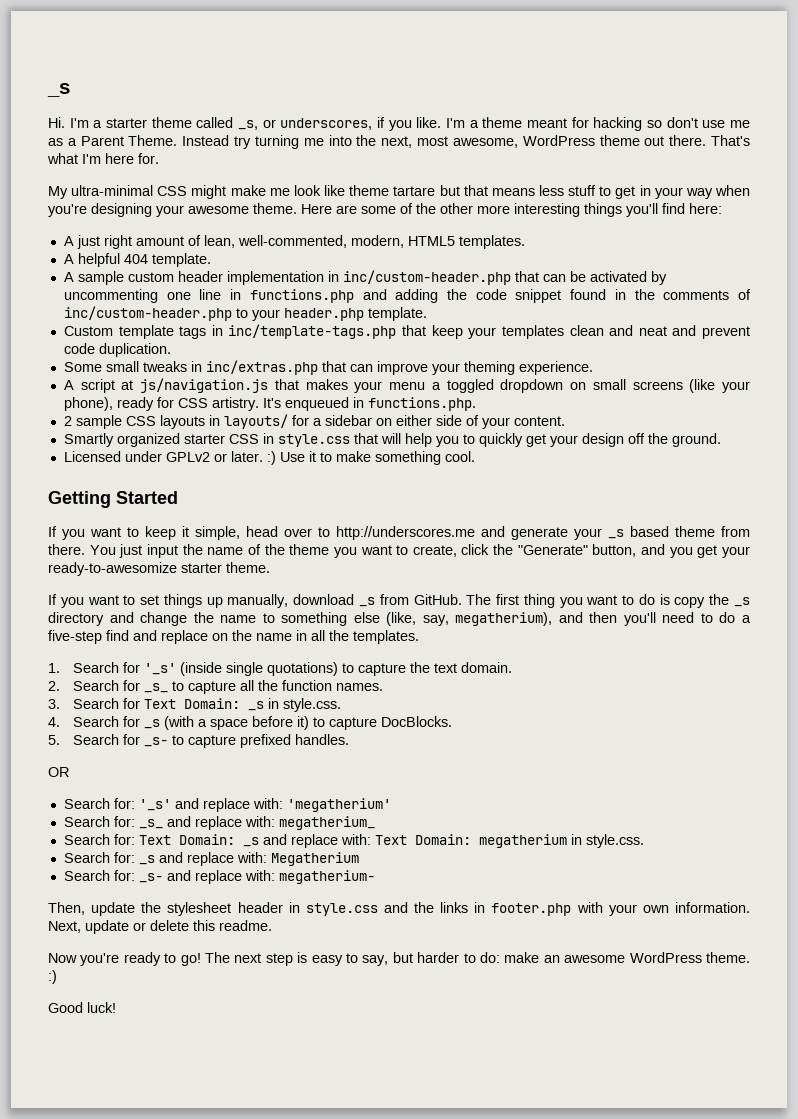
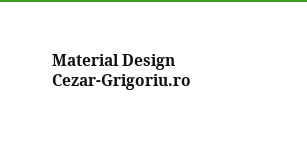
[47,83,70,97] [48,117,750,131] [48,135,751,149] [47,153,159,164] [48,185,750,199] [48,203,722,217] [63,235,525,249] [63,253,211,267] [63,270,667,285] [63,289,752,303] [63,306,427,321] [63,324,750,339] [63,343,171,357] [63,360,593,375] [63,378,751,393] [63,397,476,411] [63,414,565,429] [63,433,721,447] [63,451,475,465] [48,491,178,508] [48,526,750,540] [48,544,750,558] [48,562,270,576] [48,594,750,608] [48,612,751,626] [48,630,419,644] [48,662,512,676] [48,680,383,694] [48,698,341,712] [48,716,452,730] [48,734,349,748] [48,767,69,777] [63,798,391,812] [63,816,375,830] [63,834,644,848] [63,852,359,866] [63,870,375,884] [48,902,750,916] [48,920,272,934] [48,952,750,966] [48,970,57,984] [48,1002,116,1013] _s // Hi. I'm a starter theme called _s, or underscores, if you like. I'm a theme meant for hacking so don't use me as a Parent Theme. Instead try turning me into the next, most awesome, WordPress theme out there. That's what I'm here for. // My ultra-minimal CSS might make me look like theme tartare but that means less stuff to get in your way when you're designing your awesome theme. Here are some of the other more interesting things you'll find here: // A just right amount of lean, well-commented, modern, HTML5 templates. // A helpful 404 template. // A sample custom header implementation in inc/custom-header.php that can be activated by uncommenting one line in functions.php and adding the code snippet found in the comments of inc/custom-header.php to your header.php template. // Custom template tags in inc/template-tags.php that keep your templates clean and neat and prevent code duplication. // Some small tweaks in inc/extras.php that can improve your theming experience. // A script at js/navigation.js that makes your menu a toggled dropdown on small screens (like your phone), ready for CSS artistry. It's enqueued in functions.php. // 2 sample CSS layouts in layouts/ for a sidebar on either side of your content. // Smartly organized starter CSS in style.css that will help you to quickly get your design off the ground. // Licensed under GPLv2 or later. :) Use it to make something cool. // Getting Started // If you want to keep it simple, head over to http://underscores.me and generate your _s based theme from there. You just input the name of the theme you want to create, click the "Generate" button, and you get your ready-to-awesomize starter theme. // If you want to set things up manually, download _s from GitHub. The first thing you want to do is copy the _s directory and change the name to something else (like, say, megatherium), and then you'll need to do a five-step find and replace on the name in all the templates. // 1. Search for '_s' (inside single quotations) to capture the text domain. // 2. Search for _s_ to capture all the function names. // 3. Search for Text Domain: _s in style.css. // 4. Search for _s (with a space before it) to capture DocBlocks. // 5. Search for _s- to capture prefixed handles. // OR // Search for: '_s' and replace with: 'megatherium' // Search for: _s_ and replace with: megatherium_ // Search for: Text Domain: _s and replace with: Text Domain: megatherium in style.css. // Search for: _s and replace with: Megatherium // Search for: _s- and replace with: megatherium- // Then, update the stylesheet header in style.css and the links in footer.php with your own information. Next, update or delete this readme. // Now you're ready to go! The next step is easy to say, but harder to do: make an awesome WordPress theme. :) // Good luck! -> [52,54,176,70] [52,74,191,90] Material Design Cezar-Grigoriu.ro

